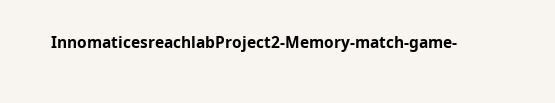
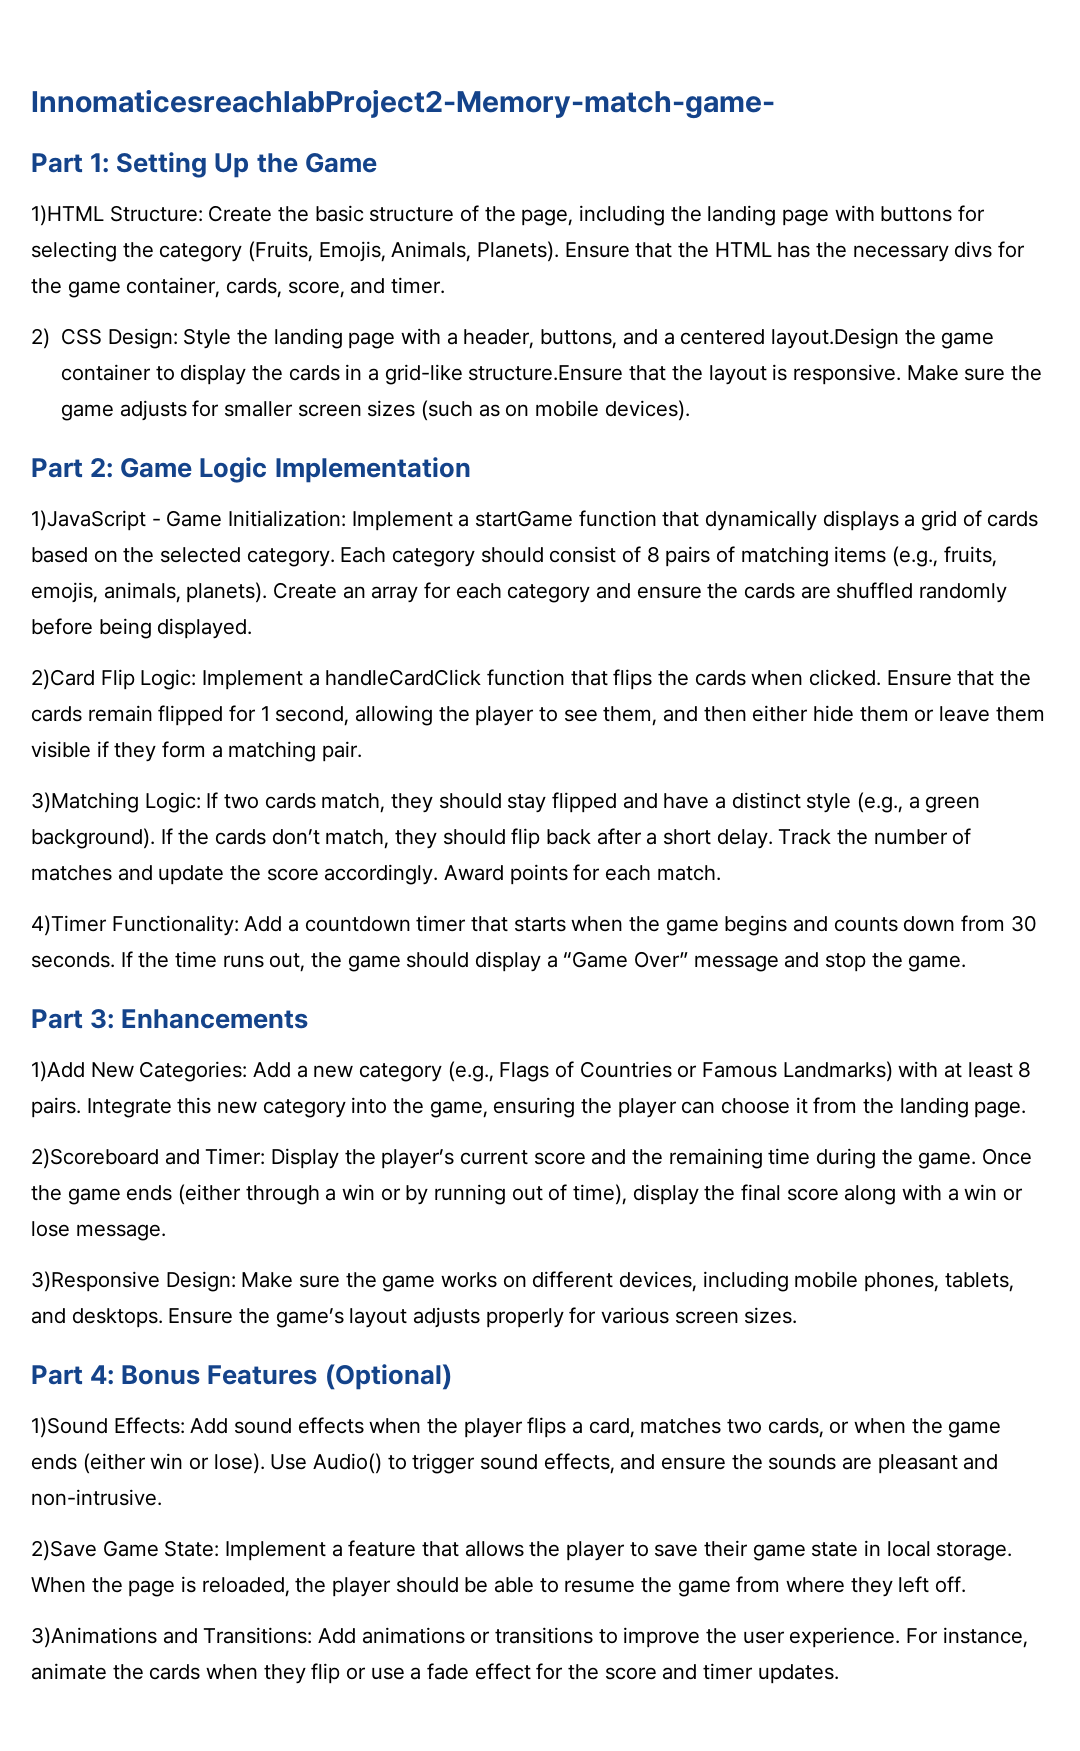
(457, 44) none -> [31,152,377,178] [31,205,986,226] [31,241,1026,262] [31,277,446,298] [31,328,995,349] [61,364,1042,385] [61,400,690,421] [31,457,471,483] [31,510,1039,531] [31,546,997,567] [31,582,1008,603] [31,618,253,639] [31,669,1032,690] [31,705,1045,726] [31,741,363,762] [31,792,981,813] [31,828,972,849] [31,864,721,885] [31,915,1037,936] [31,951,967,972] [31,1009,309,1029] [31,1061,1032,1082] [31,1097,1027,1118] [31,1148,1033,1169] [31,1184,1024,1205] [31,1221,166,1241] [31,1271,1014,1292] [31,1307,798,1328] [31,1364,452,1390] [31,1417,1002,1438] [31,1453,999,1474] [31,1489,162,1506] [31,1540,1013,1561] [31,1576,967,1597] [31,1627,1028,1648] [31,1663,839,1684] // Part 1: Setting Up the Game // 1)HTML Structure: Create the basic structure of the page, including the landing page with buttons for selecting the category (Fruits, Emojis, Animals, Planets). Ensure that the HTML has the necessary divs for the game container, cards, score, and timer. // 2) CSS Design: Style the landing page with a header, buttons, and a centered layout.Design the game container to display the cards in a grid-like structure.Ensure that the layout is responsive. Make sure the game adjusts for smaller screen sizes (such as on mobile devices). // Part 2: Game Logic Implementation // 1)JavaScript - Game Initialization: Implement a startGame function that dynamically displays a grid of cards based on the selected category. Each category should consist of 8 pairs of matching items (e.g., fruits, emojis, animals, planets). Create an array for each category and ensure the cards are shuffled randomly before being displayed. // 2)Card Flip Logic: Implement a handleCardClick function that flips the cards when clicked. Ensure that the cards remain flipped for 1 second, allowing the player to see them, and then either hide them or leave them visible if they form a matching pair. // 3)Matching Logic: If two cards match, they should stay flipped and have a distinct style (e.g., a green background). If the cards don’t match, they should flip back after a short delay. Track the number of matches and update the score accordingly. Award points for each match. // 4)Timer Functionality: Add a countdown timer that starts when the game begins and counts down from 30 seconds. If the time runs out, the game should display a “Game Over” message and stop the game. // Part 3: Enhancements // 1)Add New Categories: Add a new category (e.g., Flags of Countries or Famous Landmarks) with at least 8 pairs. Integrate this new category into the game, ensuring the player can choose it from the landing page. // 2)Scoreboard and Timer: Display the player’s current score and the remaining time during the game. Once the game ends (either through a win or by running out of time), display the final score along with a win or lose message. // 3)Responsive Design: Make sure the game works on different devices, including mobile phones, tablets, and desktops. Ensure the game’s layout adjusts properly for various screen sizes. // Part 4: Bonus Features (Optional) // 1)Sound Effects: Add sound effects when the player flips a card, matches two cards, or when the game ends (either win or lose). Use Audio() to trigger sound effects, and ensure the sounds are pleasant and non-intrusive. // 2)Save Game State: Implement a feature that allows the player to save their game state in local storage. When the page is reloaded, the player should be able to resume the game from where they left off. // 3)Animations and Transitions: Add animations or transitions to improve the user experience. For instance, animate the cards when they flip or use a fade effect for the score and timer updates.

